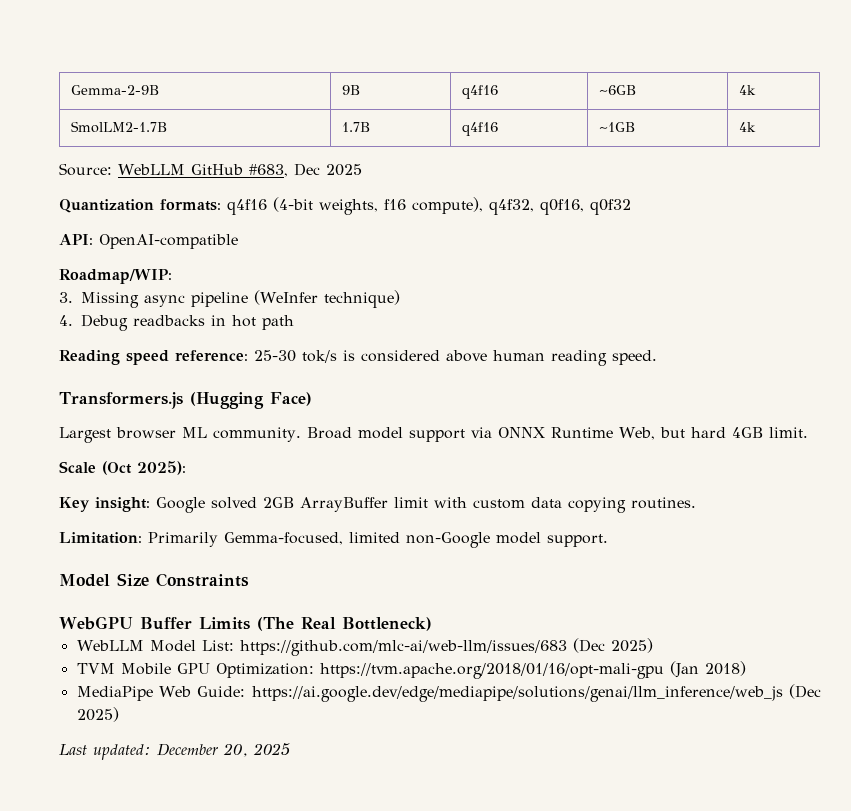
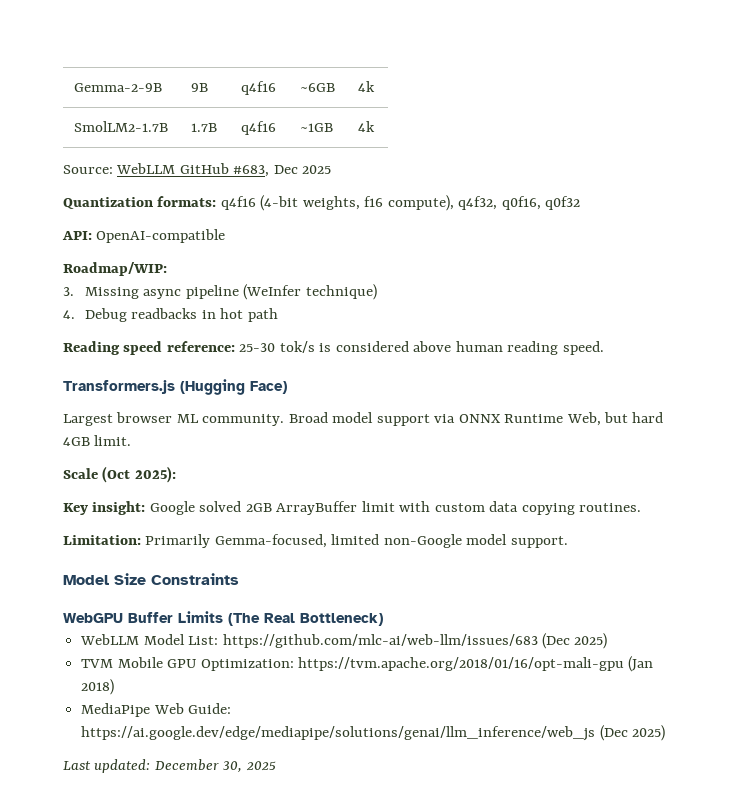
[223,743,248,757] 20, -> [223,761,243,773] 30,

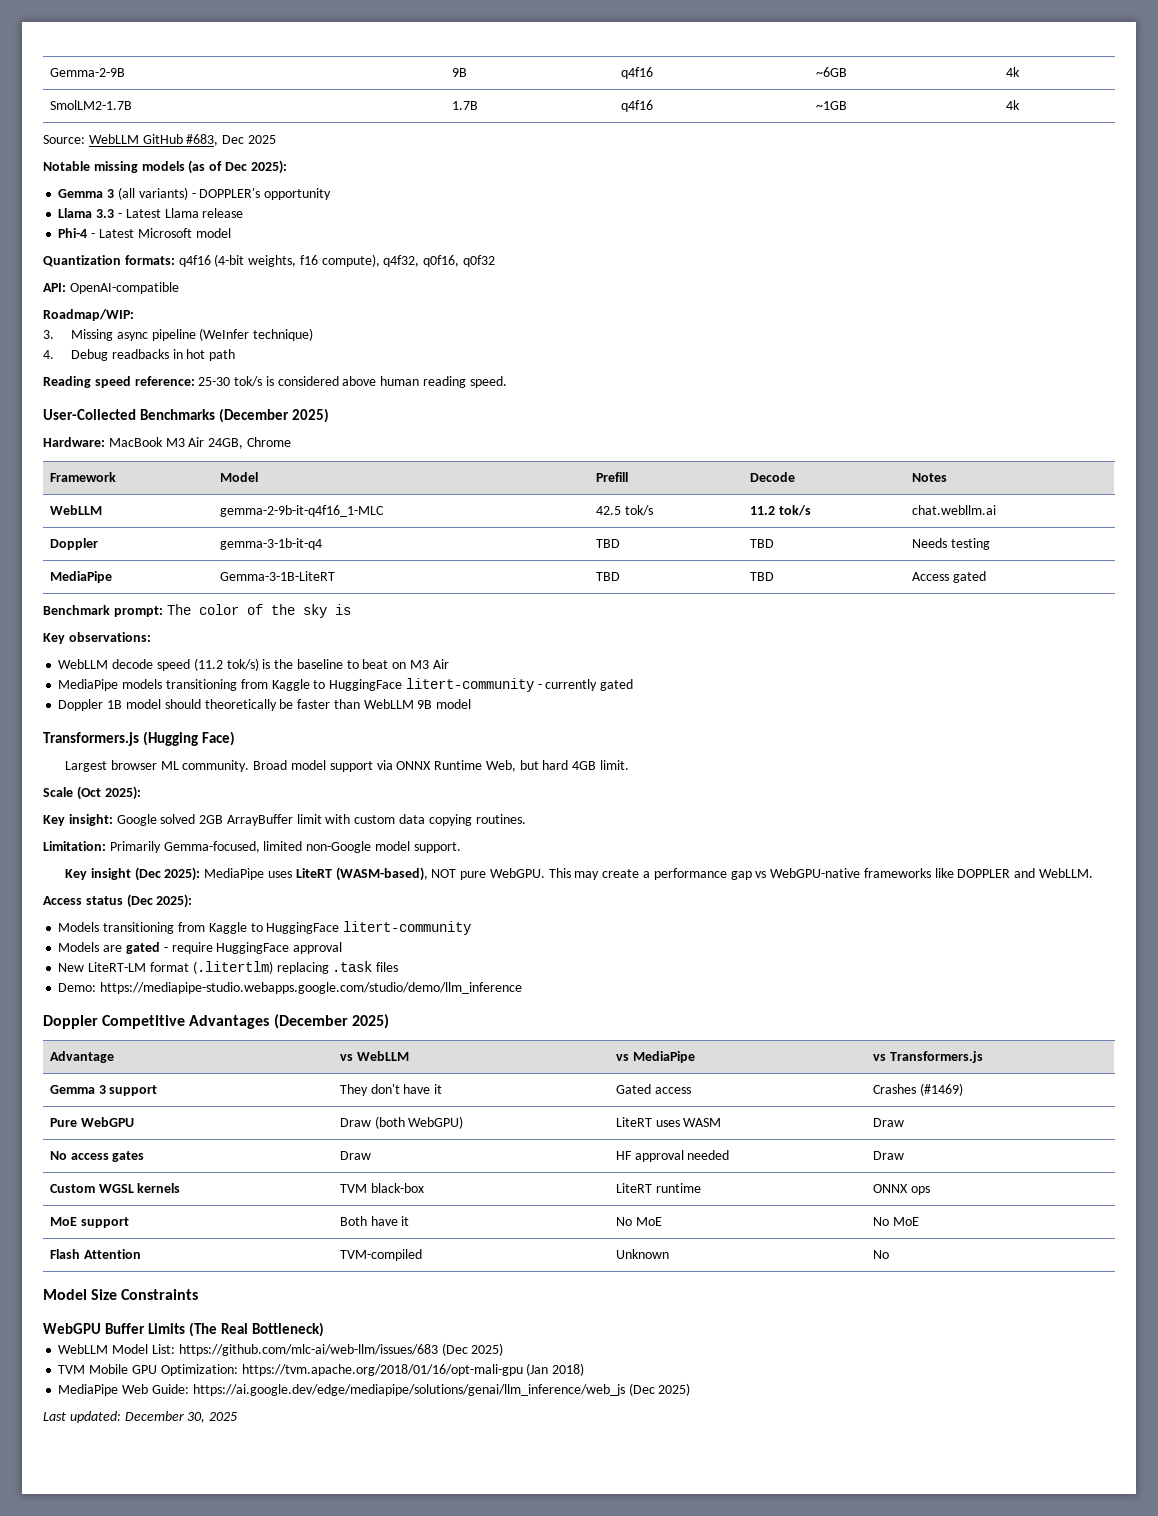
(332, 169) none -> [43,160,287,174] [58,187,332,200] [58,208,244,218] [58,228,231,238] // Notable missing models (as of Dec 2025): // Gemma 3 (all variants) - DOPPLER's opportunity // Llama 3.3 - Latest Llama release // Phi-4 - Latest Microsoft model
(604, 348) none -> [43,408,329,423] [43,437,291,449] [49,472,116,482] [219,472,258,482] [595,472,628,482] [749,472,795,482] [911,473,947,482] [49,505,102,515] [219,505,384,517] [595,505,653,516] [749,505,811,516] [911,505,996,515] [49,538,98,550] [219,538,322,550] [595,539,620,548] [749,539,774,548] [911,538,990,550] [49,571,112,583] [219,571,335,581] [595,572,620,581] [749,572,774,581] [911,571,986,583] [43,604,351,618] [43,632,151,644] [58,658,449,671] [58,678,634,692] [58,699,472,711] // User-Collected Benchmarks (December 2025) // Hardware: MacBook M3 Air 24GB, Chrome // Framework | Model | Prefill | Decode | Notes // WebLLM | gemma-2-9b-it-q4f16_1-MLC | 42.5 tok/s | 11.2 tok/s | chat.webllm.ai // Doppler | gemma-3-1b-it-q4 | TBD | TBD | Needs testing // MediaPipe | Gemma-3-1B-LiteRT | TBD | TBD | Access gated // Benchmark prompt: The color of the sky is // Key observations: // WebLLM decode speed (11.2 tok/s) is the baseline to beat on M3 Air // MediaPipe models transitioning from Kaggle to HuggingFace litert-community - currently gated // Doppler 1B model should theoretically be faster than WebLLM 9B model
(568, 542) none -> [65,867,1093,881] [43,894,193,908] [58,921,472,935] [58,942,343,954] [58,961,399,974] [58,982,523,994] [43,1014,389,1029] [49,1051,114,1063] [339,1051,409,1061] [615,1051,695,1063] [872,1051,983,1063] [49,1085,158,1096] [339,1084,443,1096] [615,1084,691,1094] [872,1083,963,1096] [49,1117,134,1127] [339,1116,464,1129] [615,1117,722,1127] [872,1118,904,1127] [49,1151,145,1162] [339,1151,371,1160] [615,1150,730,1162] [872,1151,904,1160] [49,1183,181,1193] [339,1183,424,1193] [615,1183,701,1193] [872,1184,930,1195] [49,1217,129,1228] [339,1216,410,1226] [615,1217,662,1226] [872,1217,919,1226] [49,1249,141,1259] [339,1249,422,1261] [615,1249,669,1259] [872,1250,889,1259] // Key insight (Dec 2025): MediaPipe uses LiteRT (WASM-based), NOT pure WebGPU. This may create a performance gap vs WebGPU-native frameworks like DOPPLER and WebLLM. // Access status (Dec 2025): // Models transitioning from Kaggle to HuggingFace litert-community // Models are gated - require HuggingFace approval // New LiteRT-LM format (.litertlm) replacing .task files // Demo: https://mediapipe-studio.webapps.google.com/studio/demo/llm_inference // Doppler Competitive Advantages (December 2025) // Advantage | vs WebLLM | vs MediaPipe | vs Transformers.js // Gemma 3 support | They don't have it | Gated access | Crashes (#1469) // Pure WebGPU | Draw (both WebGPU) | LiteRT uses WASM | Draw // No access gates | Draw | HF approval needed | Draw // Custom WGSL kernels | TVM black-box | LiteRT runtime | ONNX ops // MoE support | Both have it | No MoE | No MoE // Flash Attention | TVM-compiled | Unknown | No

